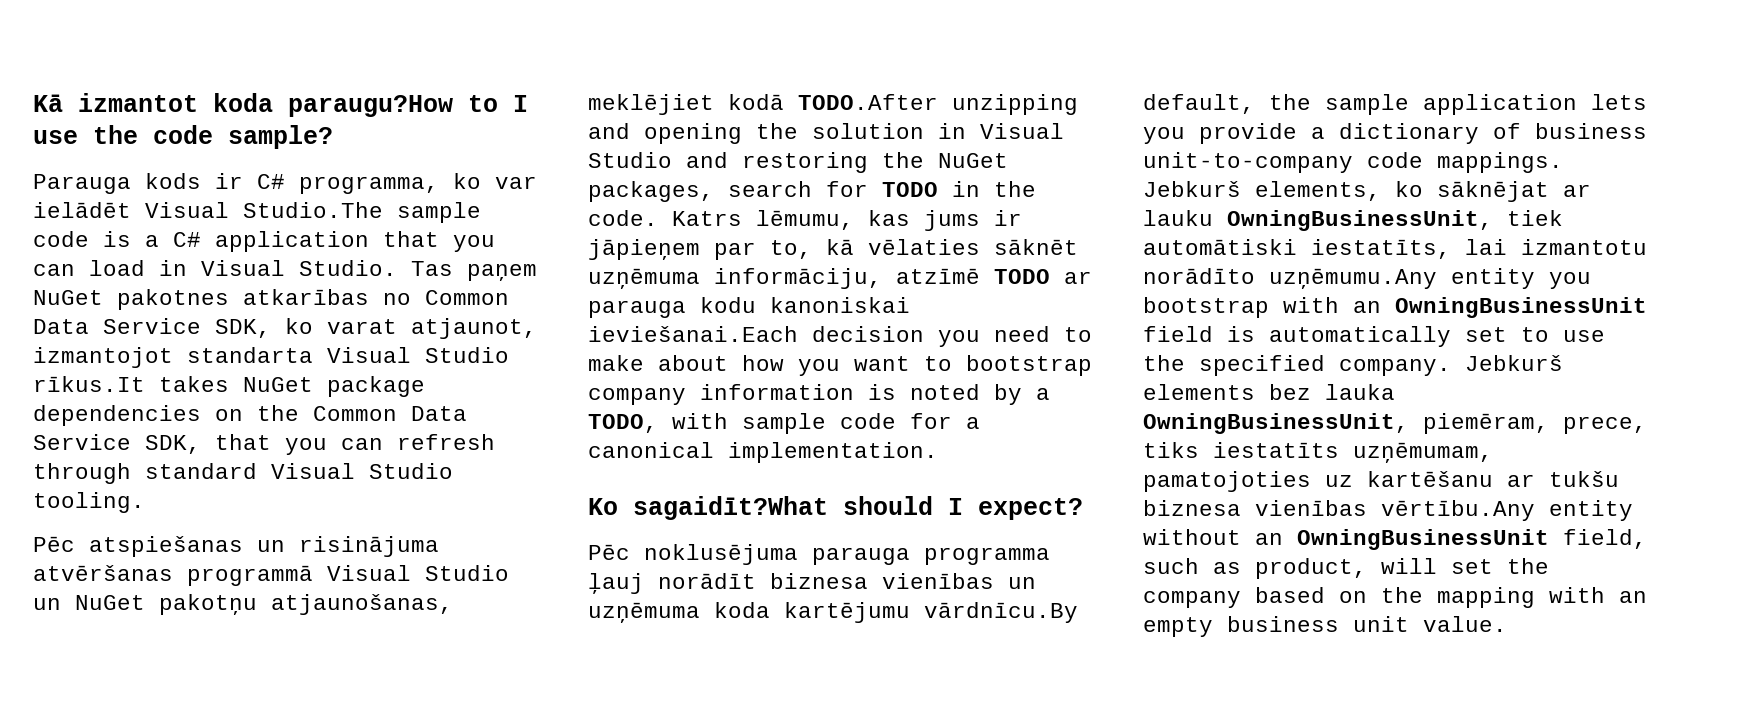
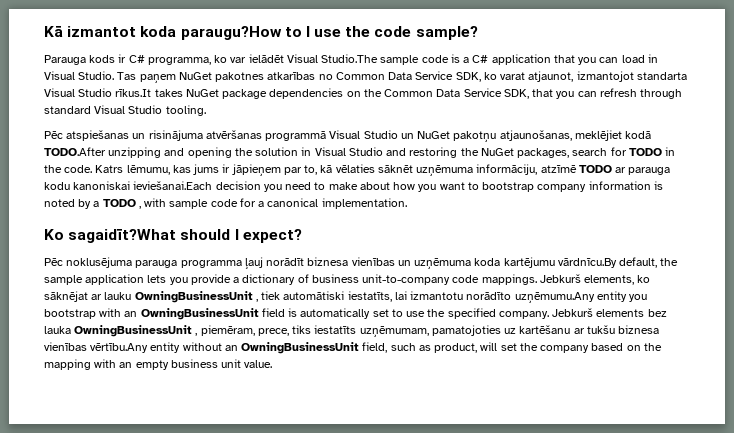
[588,414,658,433] TODO, -> [102,199,141,209] TODO ,
[1227,210,1493,231] OwningBusinessUnit, -> [134,291,258,303] OwningBusinessUnit ,
[1143,413,1409,434] OwningBusinessUnit, -> [74,325,198,337] OwningBusinessUnit ,

